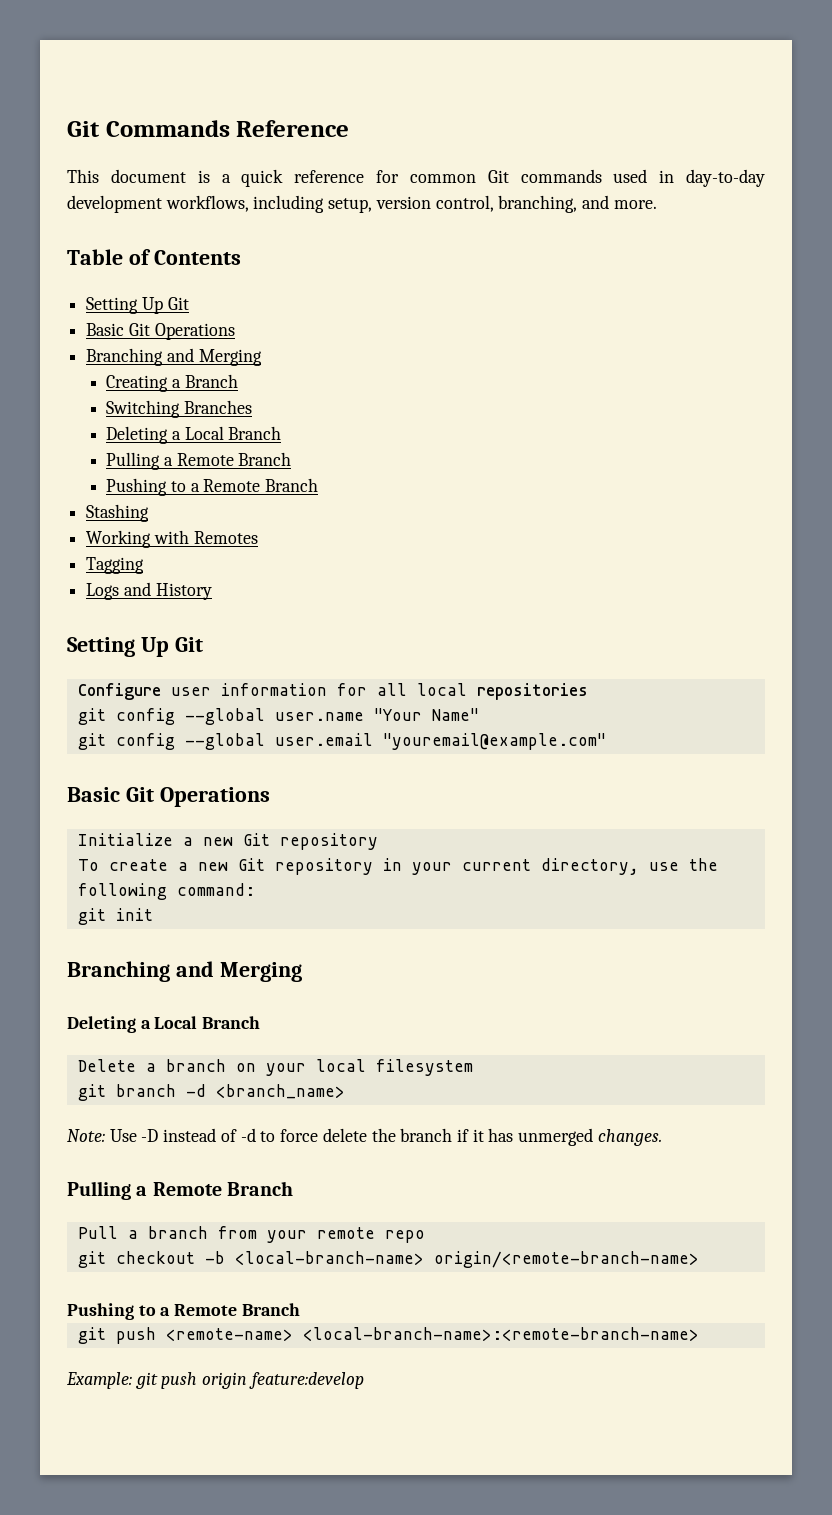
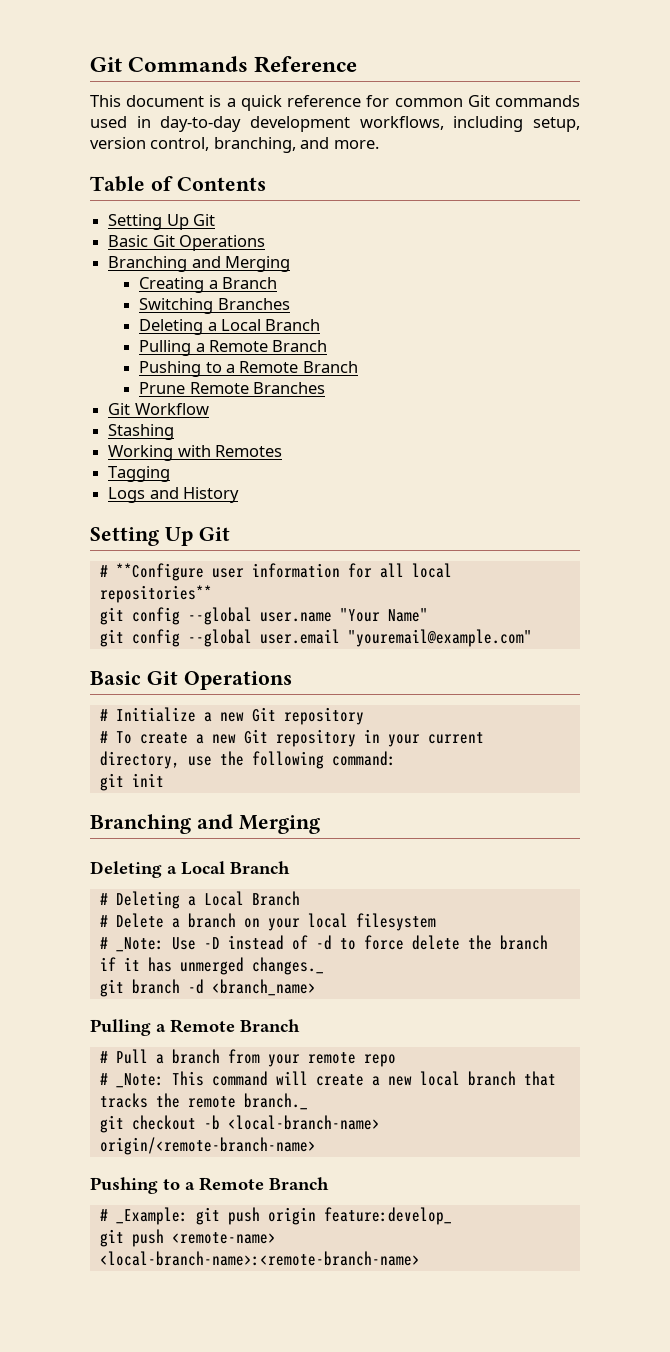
(319, 485) none -> [139,382,326,394] [108,403,209,415] // Prune Remote Branches // Git Workflow
[77,683,161,700] Configure -> [99,563,204,581] # **Configure
[476,683,588,700] repositories -> [99,585,212,603] repositories**
(270, 797) none -> [99,709,108,721] #
(378, 841) none -> [99,731,108,743] #
(261, 1022) none -> [99,891,300,909] [99,915,108,927] # Deleting a Local Branch // #
[77,1084,345,1101] [67,1129,105,1142] git branch -d <branch_name> // Note: -> [99,937,164,952] # _Note:
[597,1129,662,1146] [67,1181,293,1200] changes. // Pulling a Remote Branch // -> [251,957,324,975] [99,979,316,997] [90,1019,300,1036] [99,1051,108,1063] changes._ // git branch -d <branch_name> // Pulling a Remote Branch // #
(425, 1236) none -> [99,1071,556,1088] [99,1093,308,1110] // # _Note: This command will create a new local branch that tracks the remote branch._
(300, 1309) none -> [99,1207,452,1225] // # _Example: git push origin feature:develop_
[66,1372,364,1389] // Example: git push origin feature:develop -> (420, 1258) none

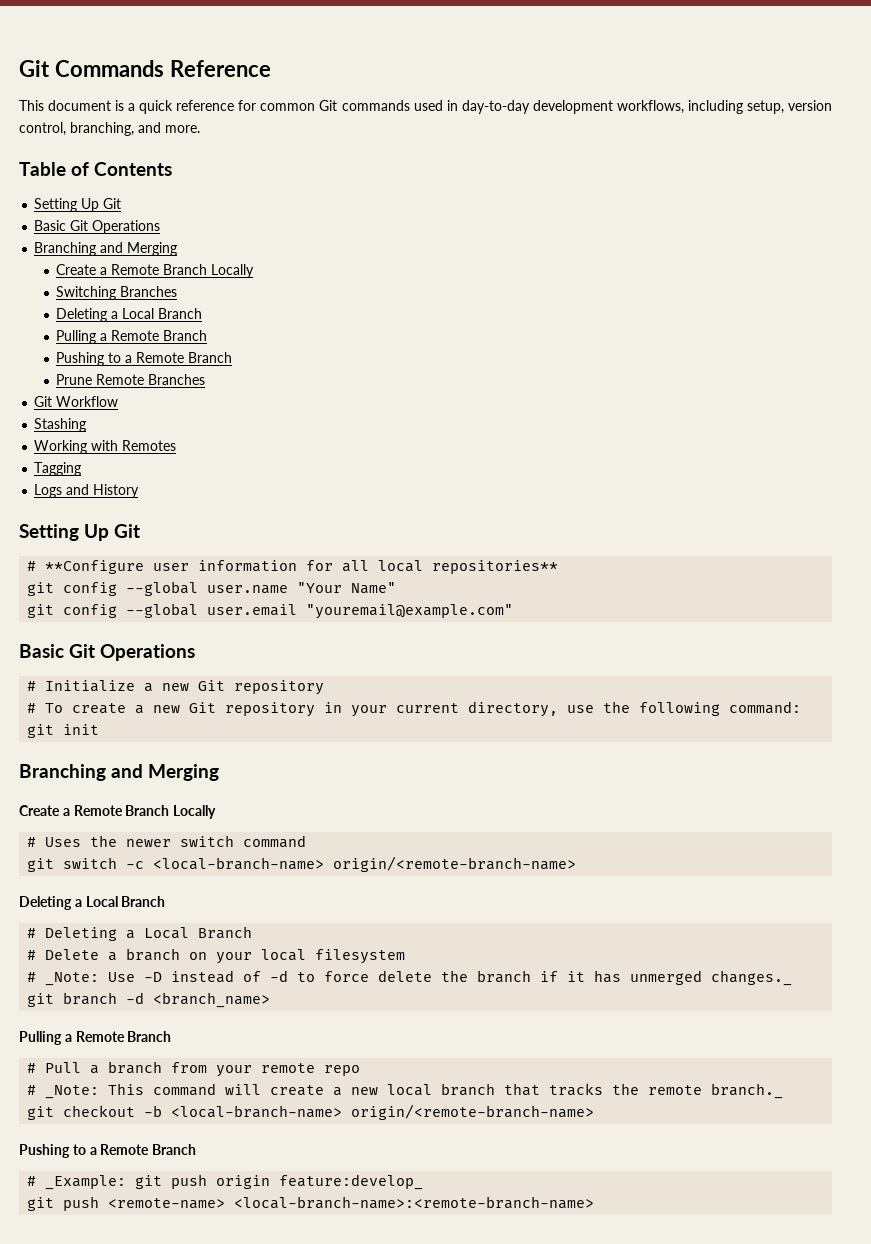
[139,277,278,293] Creating a Branch -> [56,264,255,278] Create a Remote Branch Locally
(320, 824) none -> [19,805,217,819] [27,835,307,848] [27,856,577,872] // Create a Remote Branch Locally // # Uses the newer switch command // git switch -c <local-branch-name> origin/<remote-branch-name>

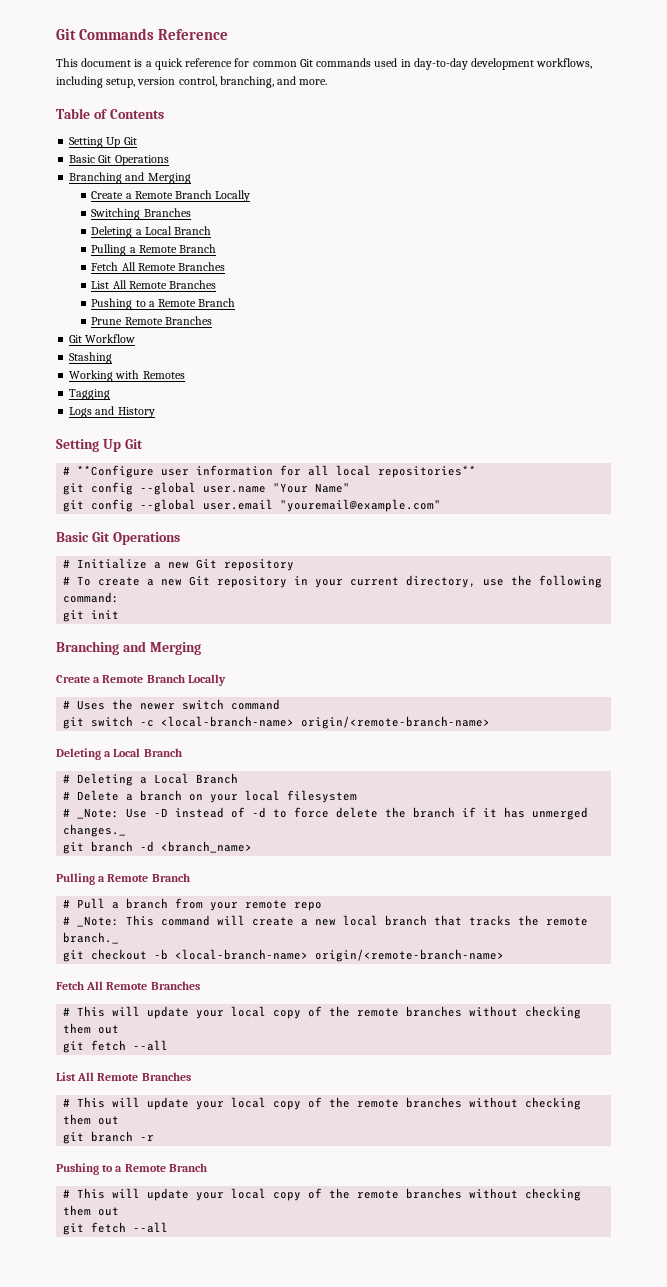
(208, 335) none -> [91,262,226,271] [91,280,217,289] // Fetch All Remote Branches // List All Remote Branches
(595, 1112) none -> [56,981,200,990] [63,1006,582,1019] [63,1023,120,1034] [63,1040,169,1053] [56,1072,191,1081] [63,1097,582,1110] [63,1114,120,1125] [63,1131,155,1144] // Fetch All Remote Branches // # This will update your local copy of the remote branches without checking them out // git fetch --all // List All Remote Branches // # This will update your local copy of the remote branches without checking them out // git branch -r
[45,1174,424,1190] [27,1196,595,1211] _Example: git push origin feature:develop_ // git push <remote-name> <local-branch-name>:<remote-branch-name> -> [77,1188,582,1201] [63,1205,120,1216] [63,1222,169,1235] This will update your local copy of the remote branches without checking them out // git fetch --all

